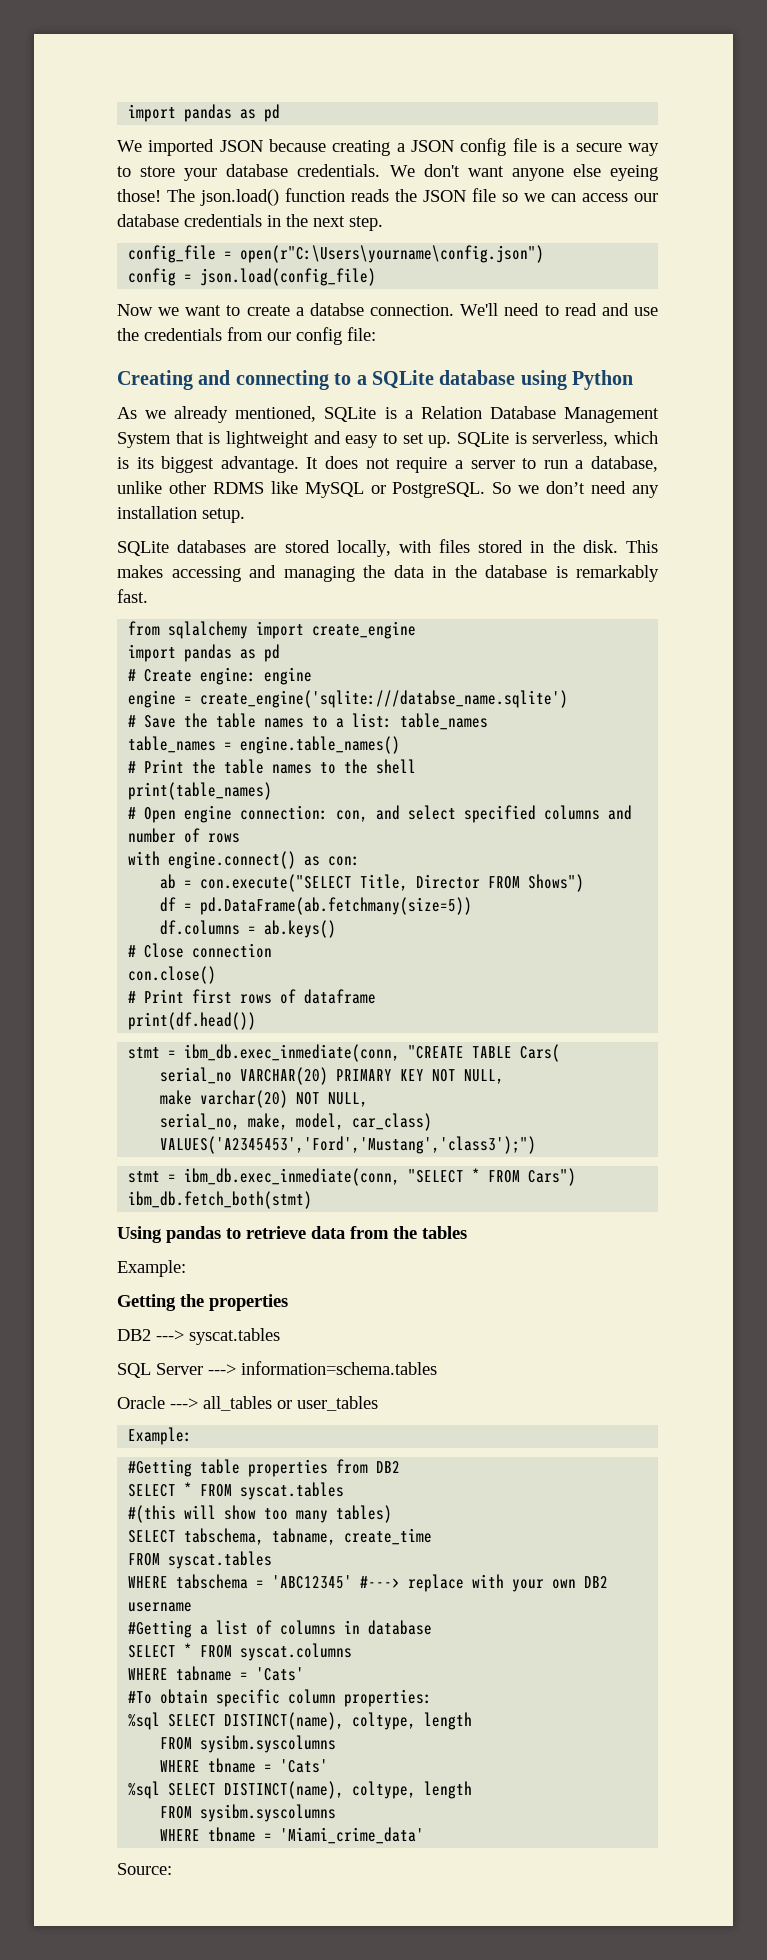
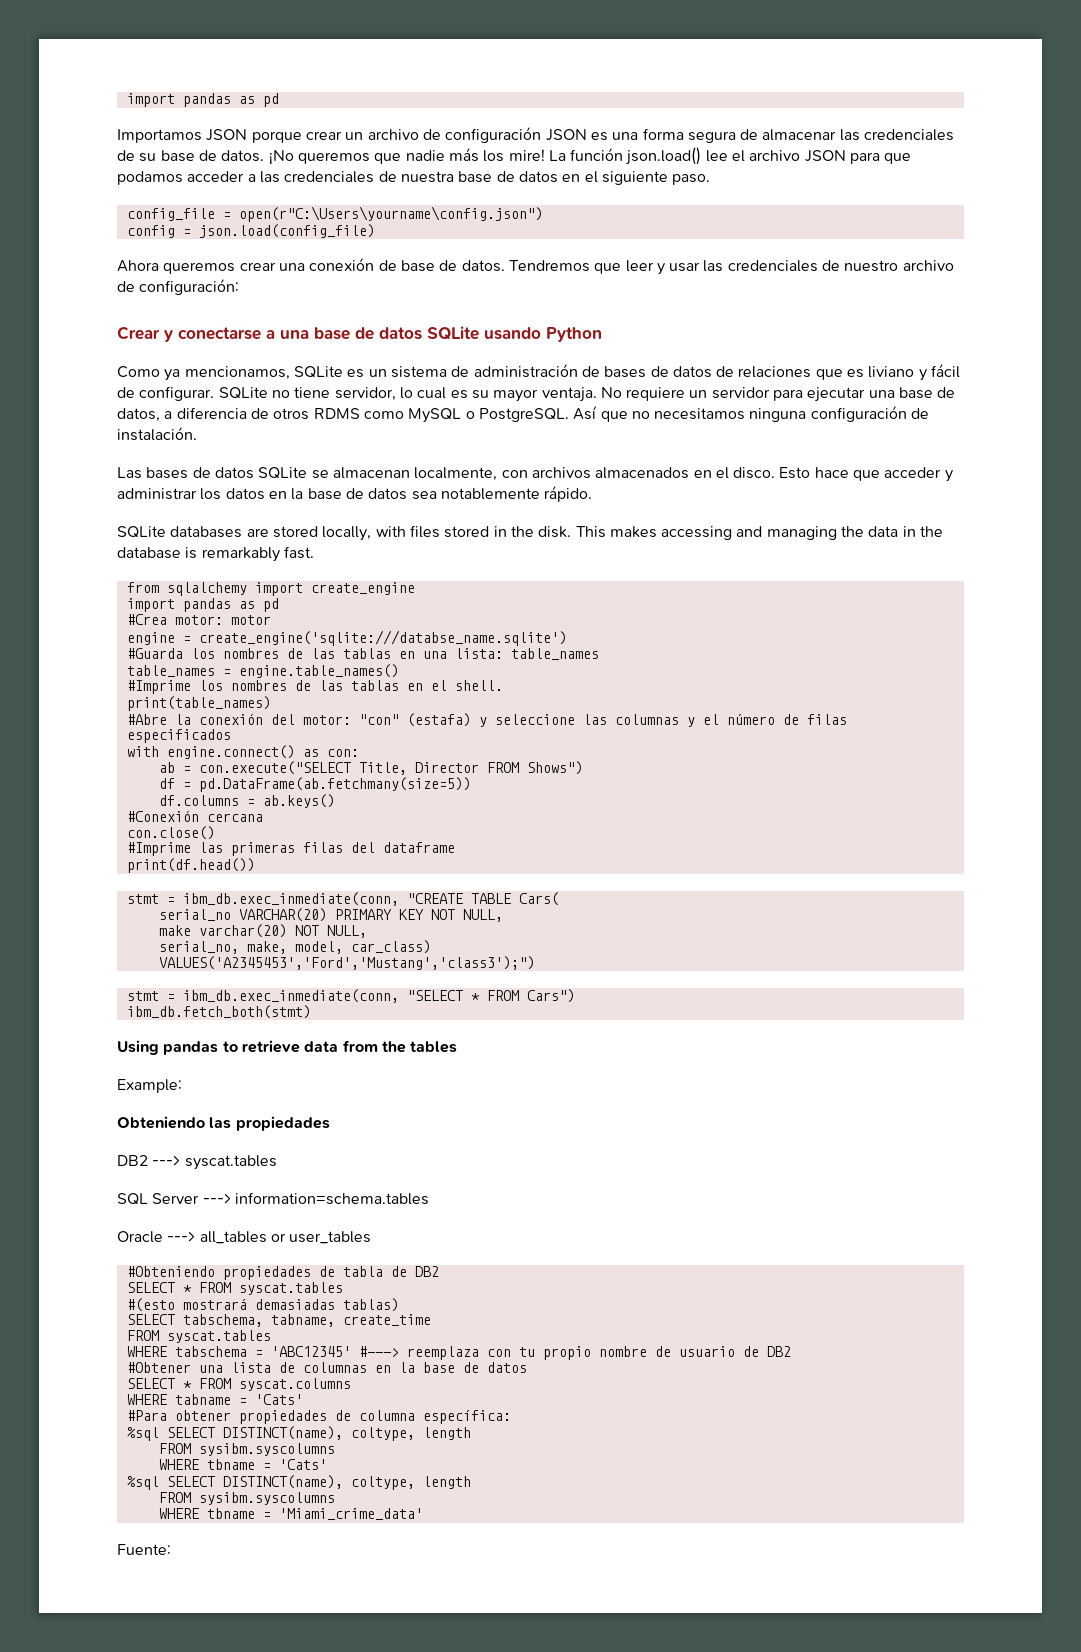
[128,104,281,122] [117,138,659,156] [117,164,659,181] [117,188,658,206] [117,214,383,231] import pandas as pd // We imported JSON because creating a JSON config file is a secure way to store your database credentials. We don't want anyone else eyeing those! The json.load() function reads the JSON file so we can access our database credentials in the next step. -> [126,93,279,107] [117,127,955,143] [117,147,912,165] [117,171,711,185] import pandas as pd // Importamos JSON porque crear un archivo de configuración JSON es una forma segura de almacenar las credenciales de su base de datos. ¡No queremos que nadie más los mire! La función json.load() lee el archivo JSON para que podamos acceder a las credenciales de nuestra base de datos en el siguiente paso.
[117,303,658,316] [117,327,376,345] [117,370,634,390] [117,406,659,423] [117,431,659,448] [117,456,659,473] [117,481,660,498] [117,506,245,523] Now we want to create a databse connection. We'll need to read and use the credentials from our config file: // Creating and connecting to a SQLite database using Python // As we already mentioned, SQLite is a Relation Database Management System that is lightweight and easy to set up. SQLite is serverless, which is its biggest advantage. It does not require a server to run a database, unlike other RDMS like MySQL or PostgreSQL. So we don’t need any installation setup. -> [117,258,954,275] [117,279,240,295] [117,326,602,342] [117,364,961,381] [117,386,956,402] [117,406,930,423] [117,427,197,441] [117,467,953,482] [117,486,593,502] Ahora queremos crear una conexión de base de datos. Tendremos que leer y usar las credenciales de nuestro archivo de configuración: // Crear y conectarse a una base de datos SQLite usando Python // Como ya mencionamos, SQLite es un sistema de administración de bases de datos de relaciones que es liviano y fácil de configurar. SQLite no tiene servidor, lo cual es su mayor ventaja. No requiere un servidor para ejecutar una base de datos, a diferencia de otros RDMS como MySQL o PostgreSQL. Así que no necesitamos ninguna configuración de instalación. // Las bases de datos SQLite se almacenan localmente, con archivos almacenados en el disco. Esto hace que acceder y administrar los datos en la base de datos sea notablemente rápido.
[128,667,313,685] # Create engine: engine -> [126,614,271,625] #Crea motor: motor
[128,713,489,730] [128,736,401,754] [128,759,417,774] [128,782,273,800] [128,805,633,823] [128,828,241,843] # Save the table names to a list: table_names // table_names = engine.table_names() // # Print the table names to the shell // print(table_names) // # Open engine connection: con, and select specified columns and number of rows -> [126,648,599,660] [126,664,399,678] [126,680,503,694] [126,696,271,711] [126,713,847,727] [126,729,231,743] #Guarda los nombres de las tablas en una lista: table_names // table_names = engine.table_names() // #Imprime los nombres de las tablas en el shell. // print(table_names) // #Abre la conexión del motor: "con" (estafa) y seleccione las columnas y el número de filas especificados
[128,943,273,958] [128,966,217,984] [128,989,297,1004] # Close connection // con.close() // # Print first rows of -> [126,810,263,822] [126,826,215,840] [126,842,375,856] #Conexión cercana // con.close() // #Imprime las primeras filas del
[117,1294,288,1311] Getting the properties -> [117,1116,330,1131] Obteniendo las propiedades
[128,1427,193,1445] [128,1459,369,1477] Example: // #Getting table properties from -> [126,1266,407,1280] #Obteniendo propiedades de tabla de
[128,1505,393,1523] #(this will show too many tables) -> [126,1298,399,1312] #(esto mostrará demasiadas tablas)
[408,1574,609,1592] [128,1602,193,1612] [128,1620,433,1638] replace with your own DB2 username // #Getting a list of columns in database -> [406,1346,791,1360] [126,1362,527,1373] reemplaza con tu propio nombre de usuario de DB2 // #Obtener una lista de columnas en la base de datos
[128,1689,433,1707] #To obtain specific column properties: -> [126,1410,511,1424] #Para obtener propiedades de columna específica:
[117,1863,172,1875] Source: -> [117,1544,171,1555] Fuente:

